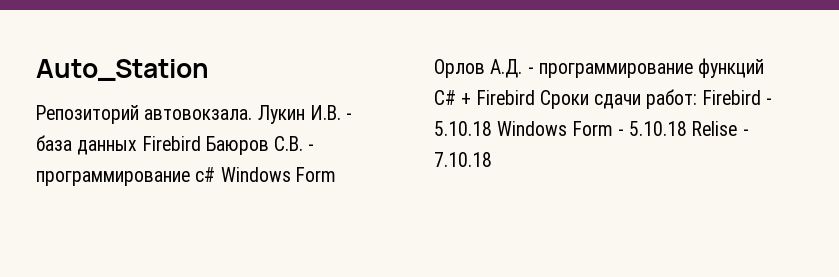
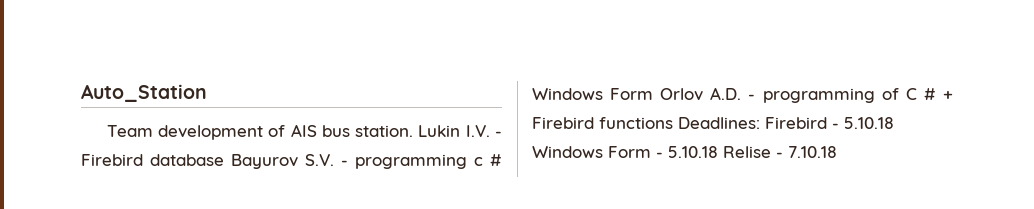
[36,105,353,124] [36,135,315,155] [36,167,336,186] [434,58,765,78] [434,89,698,109] Репозиторий автовокзала. Лукин И.В. - база данных Firebird Баюров С.В. - программирование c# Windows Form Орлов А.Д. - программирование функций C# + Firebird Сроки сдачи работ: -> [106,124,502,140] [81,154,502,169] [532,87,953,103] [532,117,760,129] Team development of AIS bus station. Lukin I.V. - Firebird database Bayurov S.V. - programming c # Windows Form Orlov A.D. - programming of C # + Firebird functions Deadlines:

